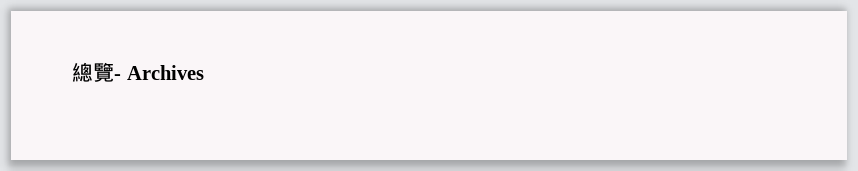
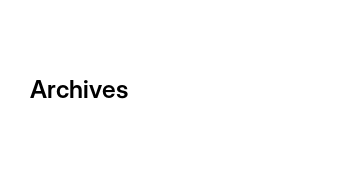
[72,62,121,82] 總覽- -> (30, 89) none

